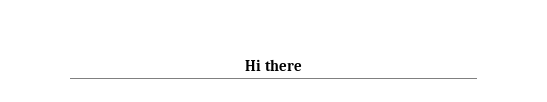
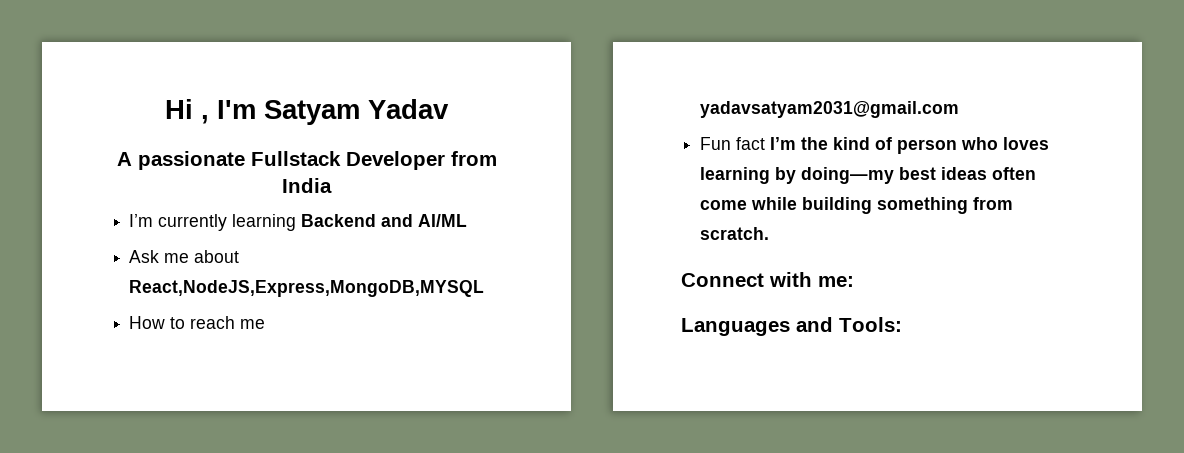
[265,59,303,71] there -> [201,99,449,125] [116,151,497,170] [282,178,332,193] [129,214,468,231] [129,250,240,263] [129,280,485,297] [129,316,266,329] [700,101,960,118] [700,137,1050,154] [700,167,1037,184] [700,197,1014,214] [700,227,770,240] [681,272,854,287] [681,317,902,336] , I'm Satyam Yadav // A passionate Fullstack Developer from India // I’m currently learning Backend and AI/ML // Ask me about React,NodeJS,Express,MongoDB,MYSQL // How to reach me yadavsatyam2031@gmail.com // Fun fact I’m the kind of person who loves learning by doing—my best ideas often come while building something from scratch. // Connect with me: // Languages and Tools:

